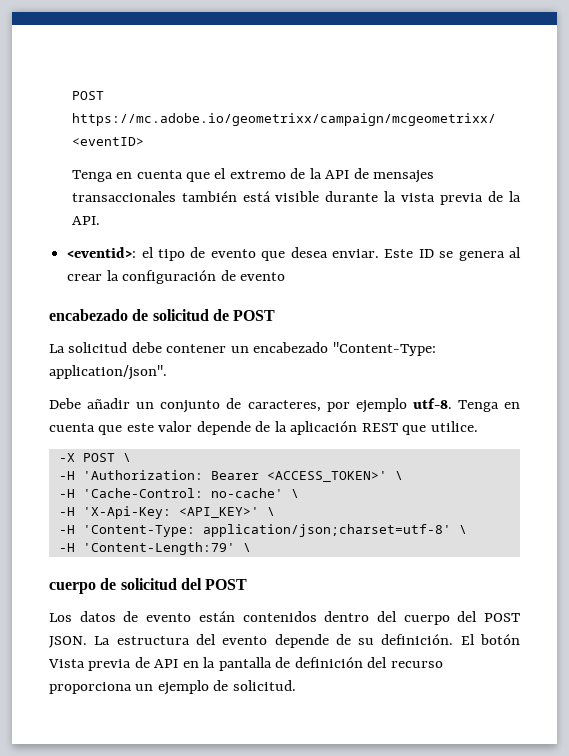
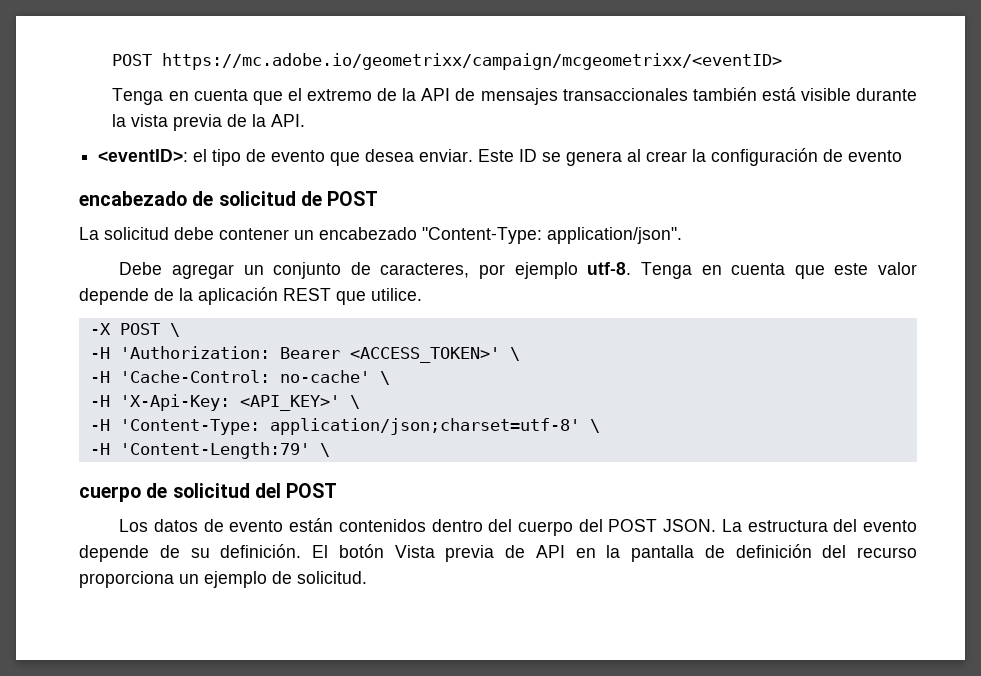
[67,247,137,258] <eventid>: -> [98,149,189,162] <eventID>:
[87,398,131,409] añadir -> [171,264,234,279] agregar

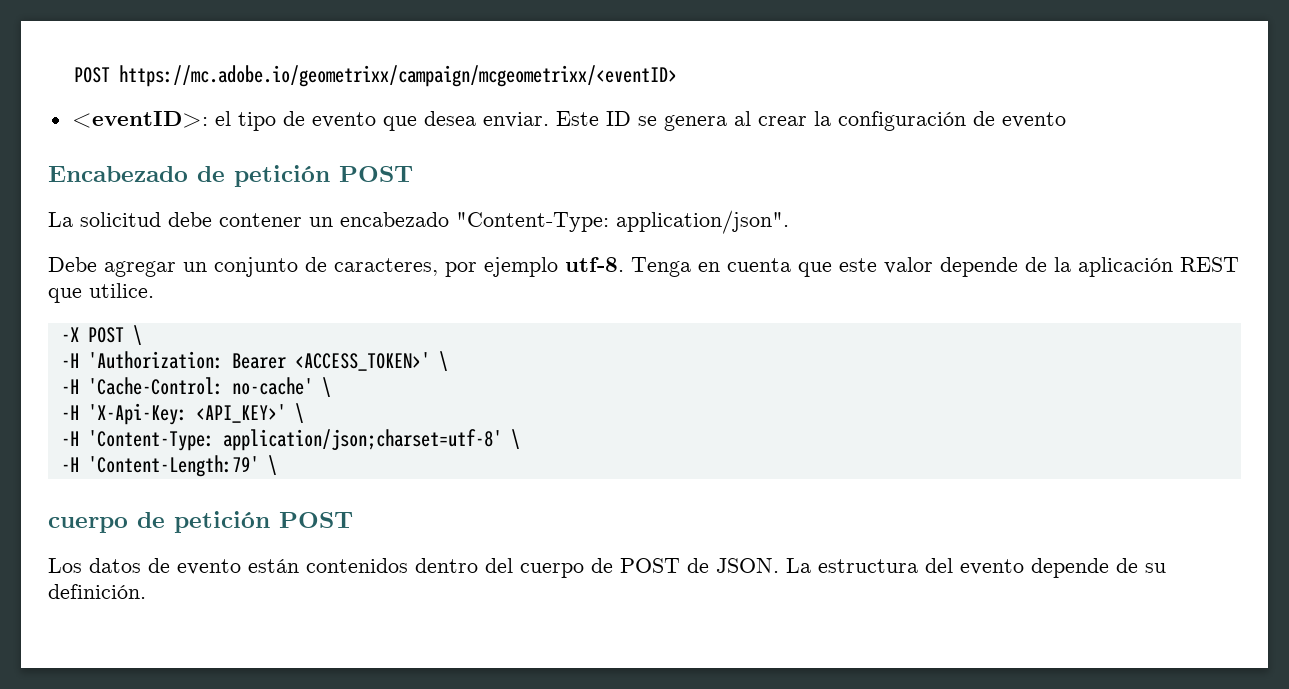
[112,87,917,105] [112,114,306,131] // Tenga en cuenta que el extremo de la API de mensajes transaccionales también está visible durante la vista previa de la API. -> (677, 76) none
[79,191,322,206] encabezado de solicitud de -> [48,165,330,187] Encabezado de petición
[172,483,281,498] solicitud del -> [174,511,270,533] petición
[578,519,658,532] del POST -> [591,558,709,573] de POST de
[312,544,917,562] [79,571,367,588] El botón Vista previa de API en la pantalla de definición del recurso proporciona un ejemplo de solicitud. -> (146, 591) none

